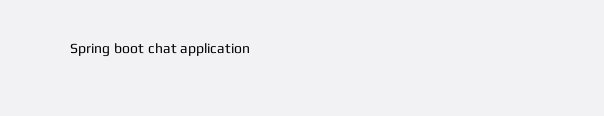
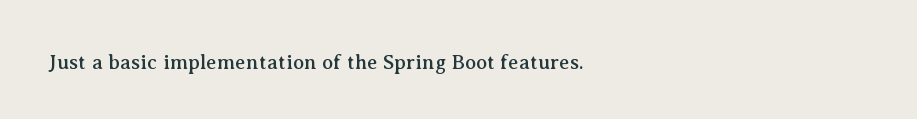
[70,43,251,57] Spring boot chat application -> [48,54,584,74] Just a basic implementation of the Spring Boot features.

